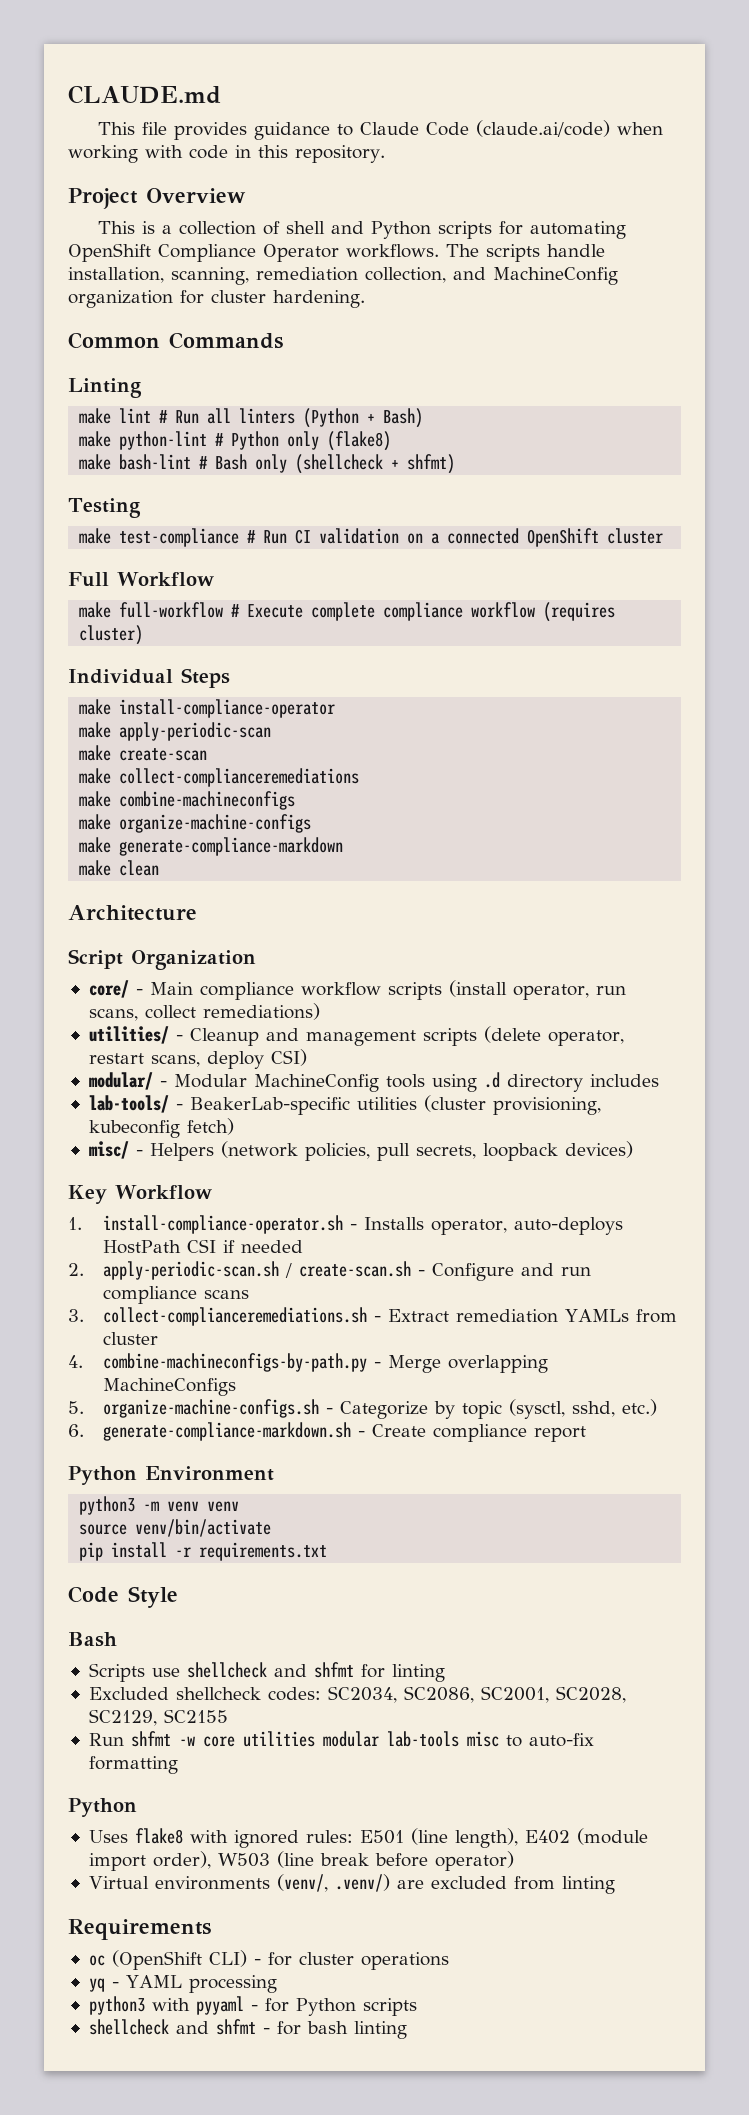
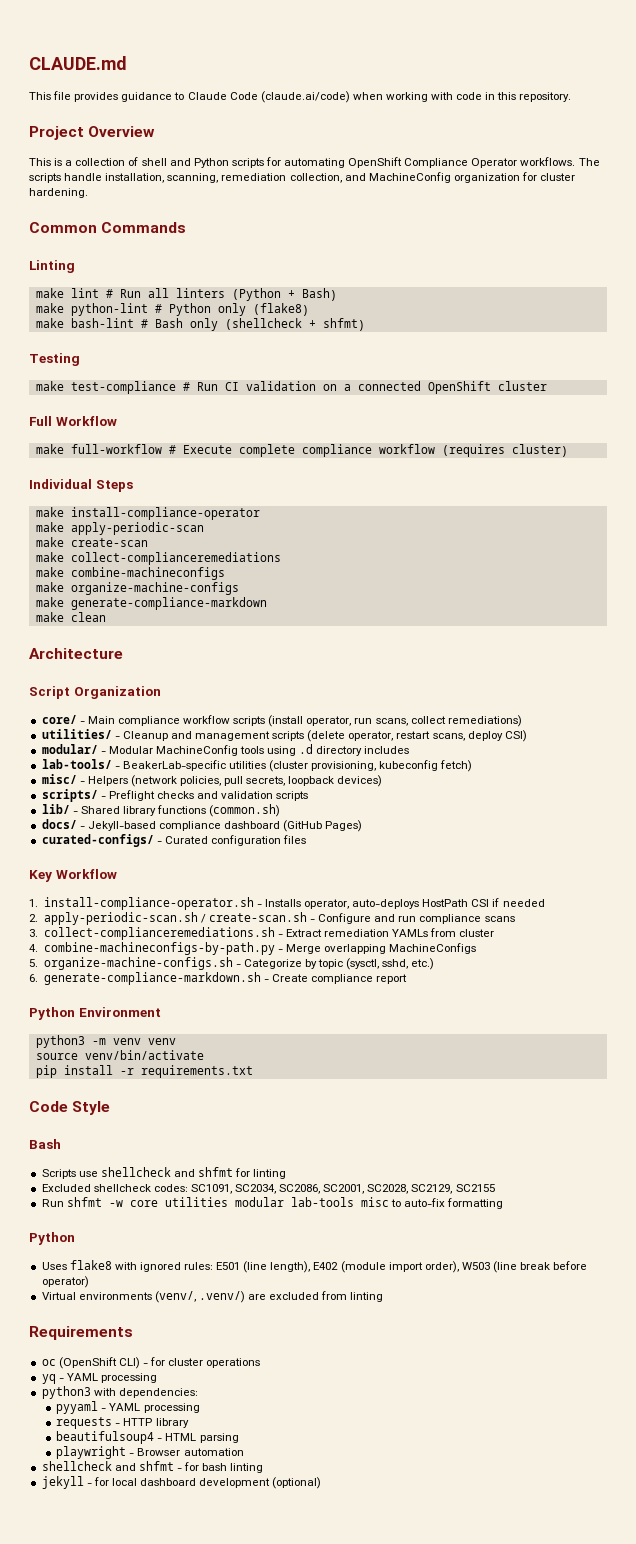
(633, 1149) none -> [41,789,309,802] [41,804,281,817] [41,819,363,832] [41,834,307,847] // scripts/ - Preflight checks and validation scripts // lib/ - Shared library functions (common.sh) // docs/ - Jekyll-based compliance dashboard (GitHub Pages) // curated-configs/ - Curated configuration files
(321, 1694) none -> [190,1184,232,1194] SC1091,
(190, 2004) none -> [118,1388,198,1398] dependencies: //
[264,1998,417,2016] for Python scripts -> [109,1403,200,1413] [56,1417,189,1429] [56,1431,239,1444] [56,1446,244,1459] YAML processing // requests - HTTP library // beautifulsoup4 - HTML parsing // playwright - Browser automation
(407, 2030) none -> [41,1476,322,1489] // jekyll - for local dashboard development (optional)

